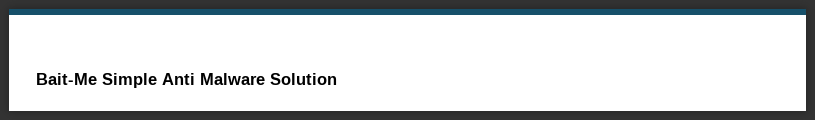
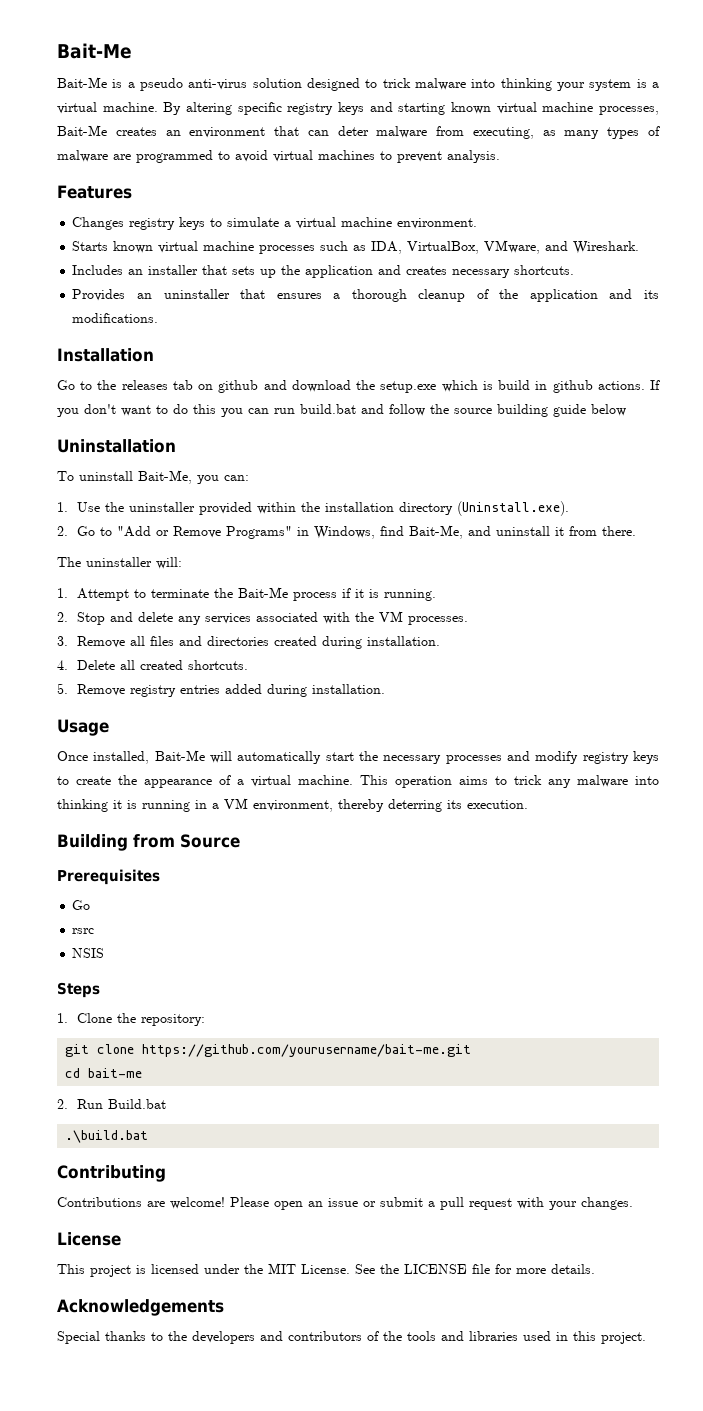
[36,73,337,88] Bait-Me Simple Anti Malware Solution -> [57,43,132,59] [57,77,659,91] [57,102,660,115] [57,125,660,139] [57,150,500,163] [57,185,132,199] [72,217,478,230] [72,240,640,254] [72,265,575,278] [72,289,659,302] [72,313,159,323] [57,348,154,362] [57,380,661,393] [57,404,626,417] [57,439,176,453] [57,470,249,484] [57,501,570,516] [57,525,637,539] [57,557,182,569] [57,587,437,601] [57,611,469,625] [57,636,441,649] [57,660,249,670] [57,683,386,697] [57,719,109,736] [57,750,659,764] [57,775,659,788] [57,798,528,812] [57,834,240,851] [57,869,160,885] [72,900,91,910] [72,928,95,934] [72,948,105,958] [57,982,100,998] [57,1013,206,1026] [65,1044,472,1057] [65,1068,143,1078] [57,1099,167,1109] [65,1130,149,1143] [57,1165,166,1182] [57,1197,633,1210] [57,1232,121,1246] [57,1263,595,1277] [57,1299,224,1316] [57,1331,646,1344] Bait-Me // Bait-Me is a pseudo anti-virus solution designed to trick malware into thinking your system is a virtual machine. By altering specific registry keys and starting known virtual machine processes, Bait-Me creates an environment that can deter malware from executing, as many types of malware are programmed to avoid virtual machines to prevent analysis. // Features // Changes registry keys to simulate a virtual machine environment. // Starts known virtual machine processes such as IDA, VirtualBox, VMware, and Wireshark. // Includes an installer that sets up the application and creates necessary shortcuts. // Provides an uninstaller that ensures a thorough cleanup of the application and its modifications. // Installation // Go to the releases tab on github and download the setup.exe which is build in github actions. If you don't want to do this you can run build.bat and follow the source building guide below // Uninstallation // To uninstall Bait-Me, you can: // 1. Use the uninstaller provided within the installation directory (Uninstall.exe). // 2. Go to "Add or Remove Programs" in Windows, find Bait-Me, and uninstall it from there. // The uninstaller will: // 1. Attempt to terminate the Bait-Me process if it is running. // 2. Stop and delete any services associated with the VM processes. // 3. Remove all files and directories created during installation. // 4. Delete all created shortcuts. // 5. Remove registry entries added during installation. // Usage // Once installed, Bait-Me will automatically start the necessary processes and modify registry keys to create the appearance of a virtual machine. This operation aims to trick any malware into thinking it is running in a VM environment, thereby deterring its execution. // Building from Source // Prerequisites // Go // rsrc // NSIS // Steps // 1. Clone the repository: // git clone https://github.com/yourusername/bait-me.git // cd bait-me // 2. Run Build.bat // .\build.bat // Contributing // Contributions are welcome! Please open an issue or submit a pull request with your changes. // License // This project is licensed under the MIT License. See the LICENSE file for more details. // Acknowledgements // Special thanks to the developers and contributors of the tools and libraries used in this project.

